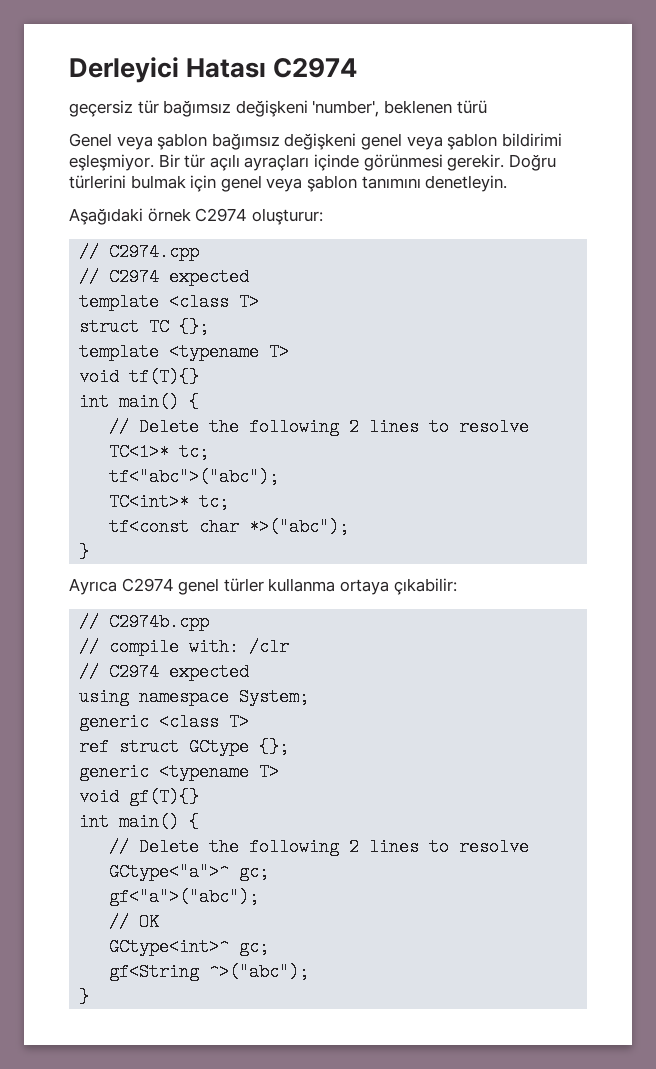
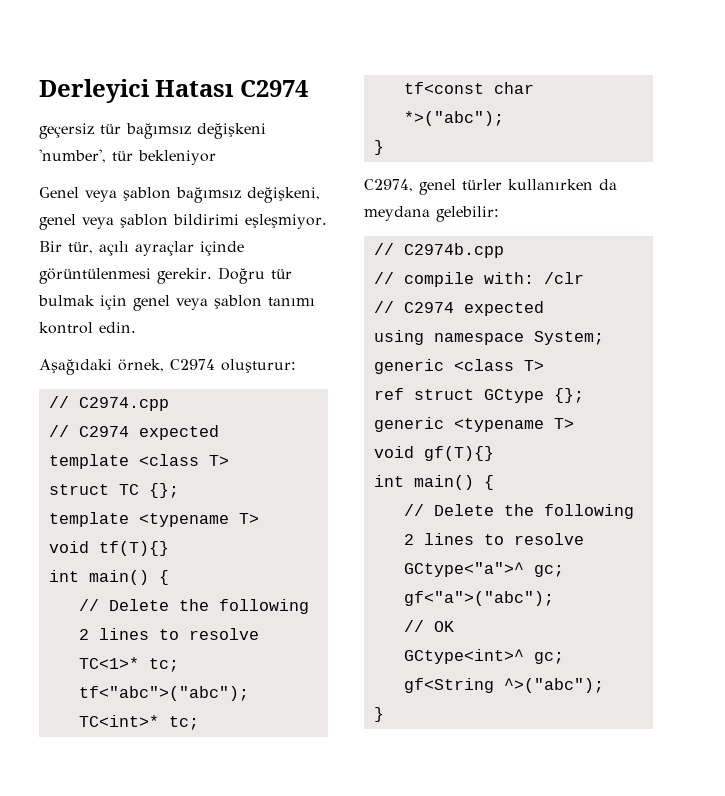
[383,100,487,114] beklenen türü -> [112,150,216,165] tür bekleniyor
[284,133,357,150] değişkeni -> [247,187,320,203] değişkeni,
[184,154,443,171] tür açılı ayraçları içinde görünmesi -> [68,241,244,256] [39,268,151,284] tür, açılı ayraçlar içinde görüntülenmesi
[69,175,126,189] türlerini -> [270,269,292,279] tür
[361,175,508,192] tanımını denetleyin. -> [268,297,315,306] [39,322,136,334] tanımı kontrol edin.
[147,208,191,222] örnek -> [118,359,164,372] örnek,
[69,578,457,595] Ayrıca C2974 genel türler kullanma ortaya çıkabilir: -> [364,179,617,195] [364,206,499,222] C2974, genel türler kullanırken da meydana gelebilir:

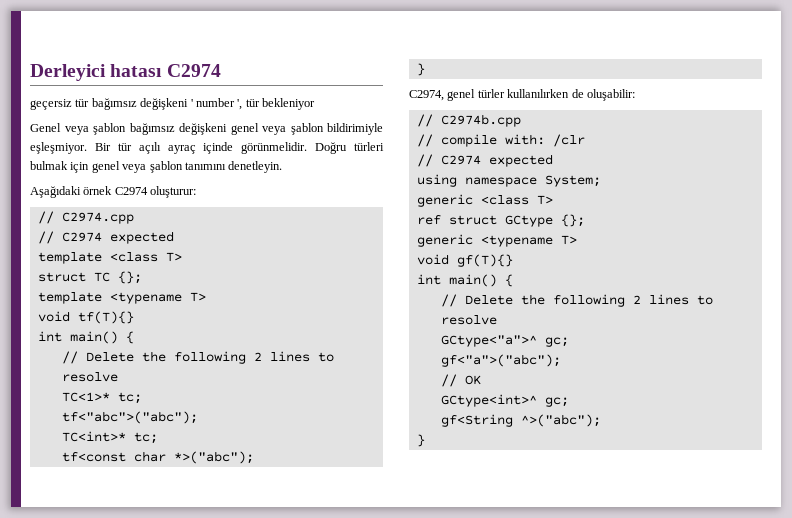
[155,80,235,97] Hatası -> [110,64,163,77] hatası
[39,149,106,163] 'number', -> [190,98,243,110] ' number ',
[247,187,320,203] [39,214,239,230] değişkeni, genel veya şablon bildirimi -> [179,123,383,135] değişkeni genel veya şablon bildirimiyle
[68,241,244,256] [39,267,292,284] tür, açılı ayraçlar içinde görüntülenmesi gerekir. Doğru tür -> [117,142,384,154] tür açılı ayraç içinde görünmelidir. Doğru türleri
[268,297,315,306] [39,322,136,334] tanımı kontrol edin. -> [184,161,283,173] tanımını denetleyin.
[118,359,164,372] örnek, -> [83,186,113,195] örnek
[508,179,617,190] [364,206,499,222] kullanırken da meydana gelebilir: -> [507,89,635,101] kullanılırken de oluşabilir:

